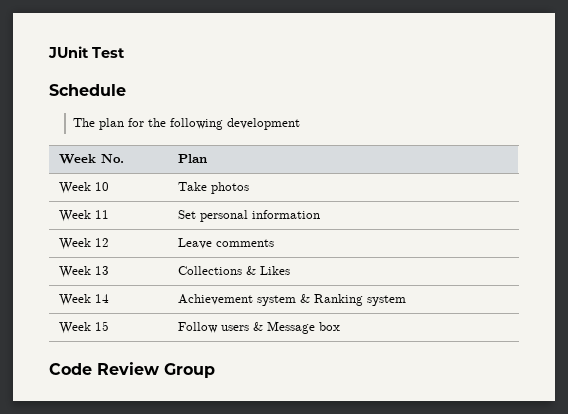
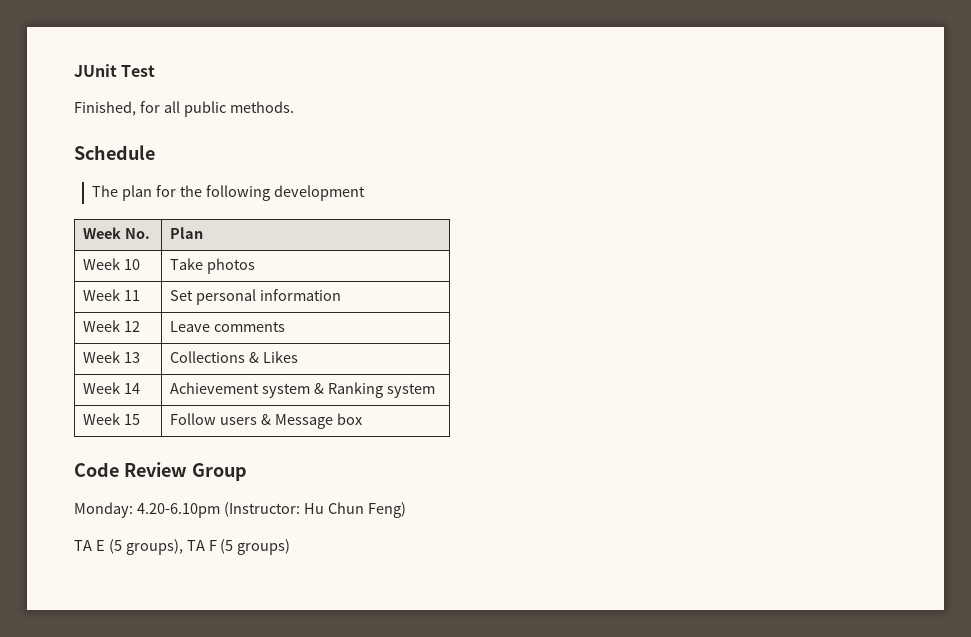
(125, 52) none -> [74,101,294,117] // Finished, for all public methods.
(215, 370) none -> [74,502,406,518] [74,539,291,555] // Monday: 4.20-6.10pm (Instructor: Hu Chun Feng) // TA E (5 groups), TA F (5 groups)

